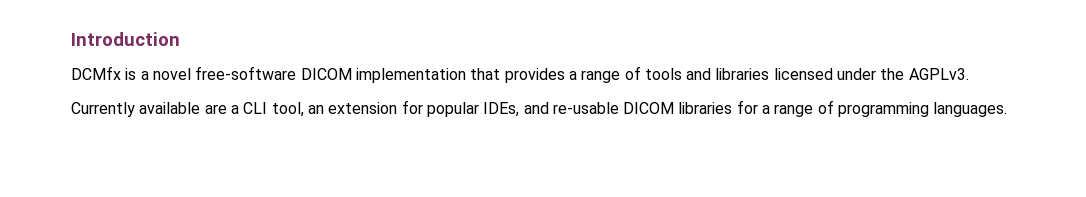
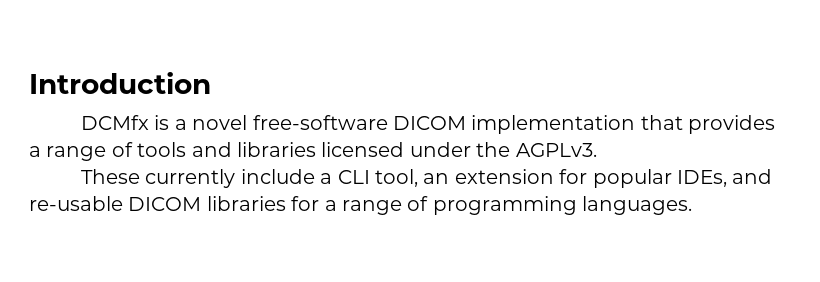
[71,102,227,117] Currently available are -> [80,169,315,188] These currently include

